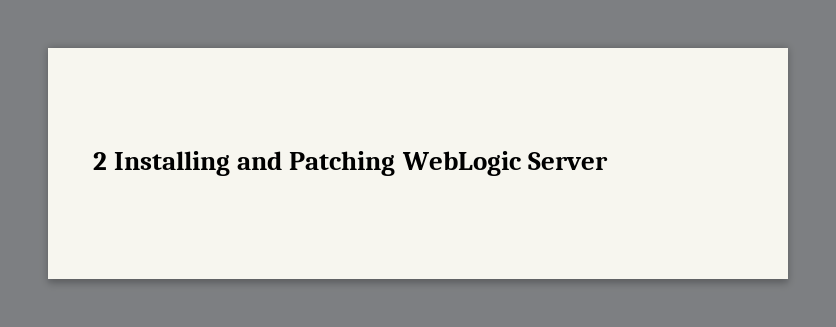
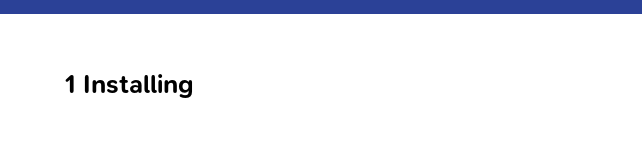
[93,151,608,176] 2 Installing and Patching WebLogic Server -> [64,74,195,98] 1 Installing

